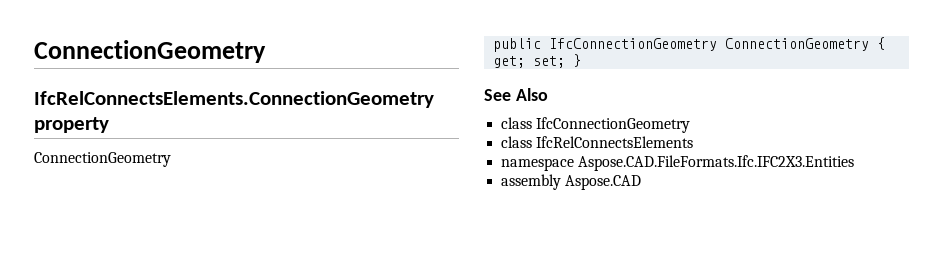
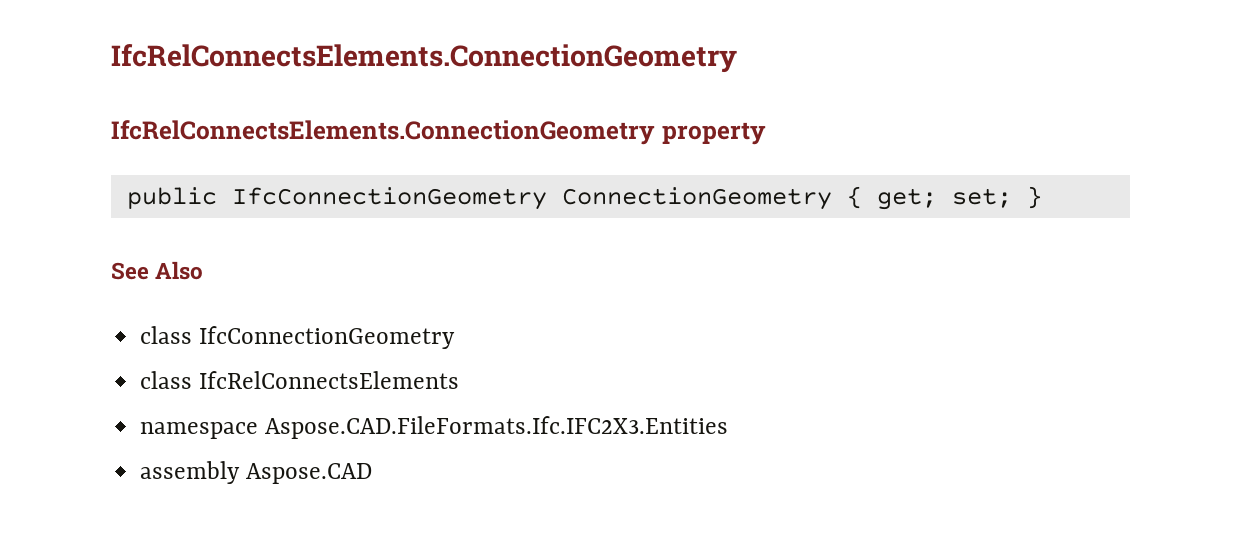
[34,40,266,63] ConnectionGeometry -> [111,44,737,73] IfcRelConnectsElements.ConnectionGeometry
[34,152,171,167] // ConnectionGeometry -> (766, 133) none

